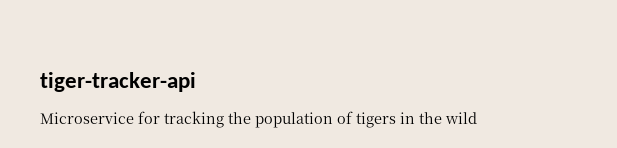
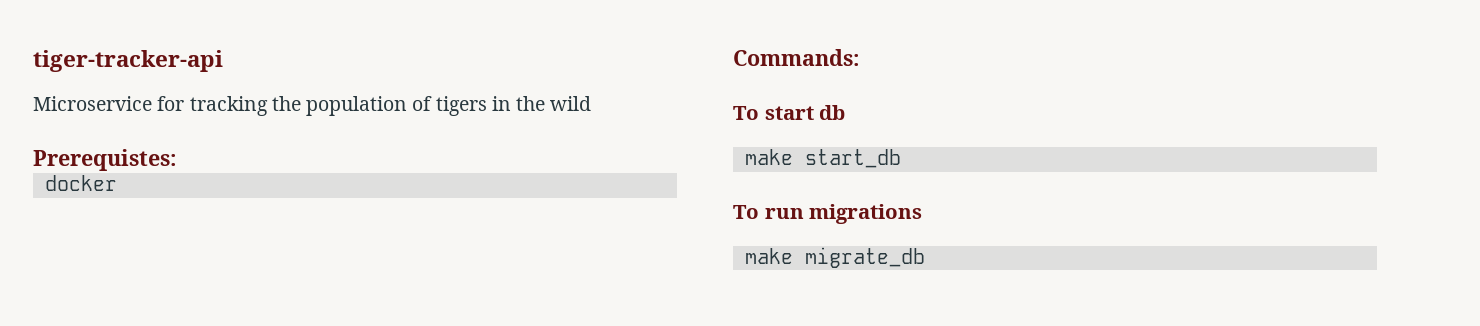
(477, 118) none -> [33,149,177,171] [44,175,117,191] [733,49,860,66] [733,105,846,120] [744,149,901,168] [733,204,923,224] [744,247,925,268] // Prerequistes: // docker // Commands: // To start db // make start_db // To run migrations // make migrate_db

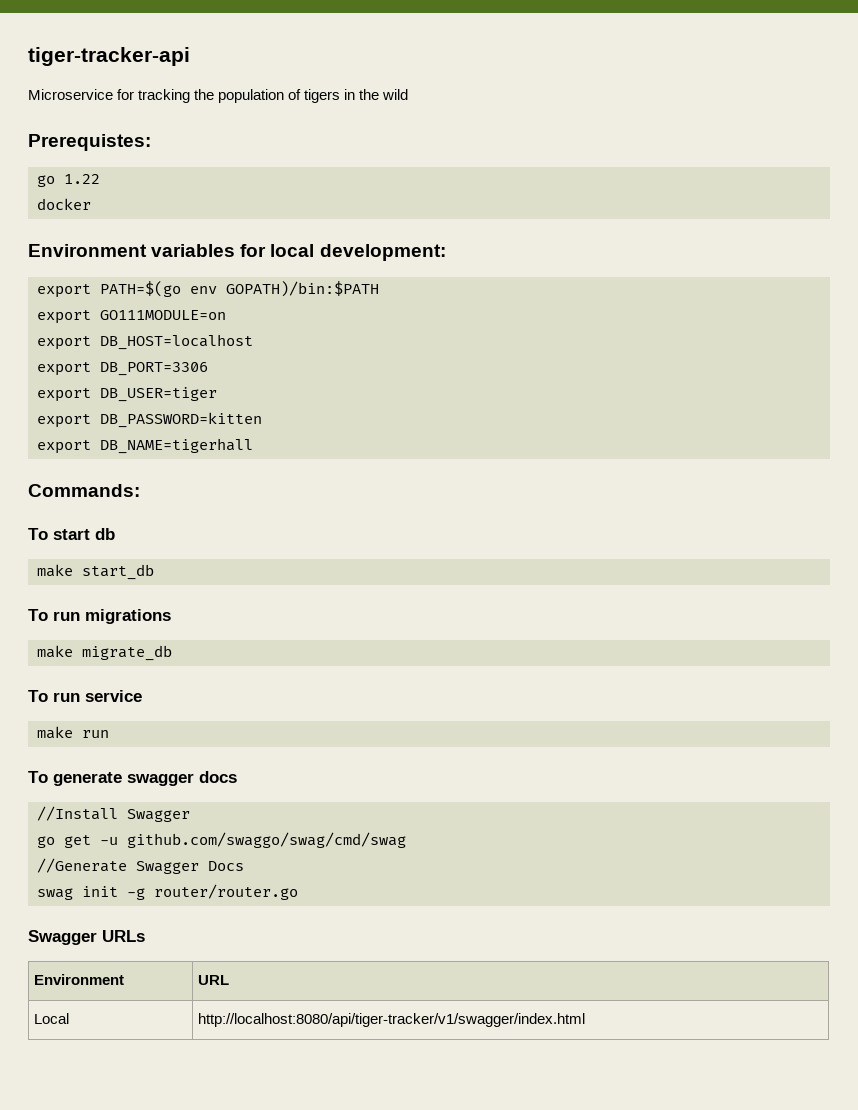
(177, 160) none -> [37,174,100,187] // go 1.22
(117, 183) none -> [28,244,446,261] [37,281,379,298] [37,310,226,324] [37,334,253,350] [37,362,208,376] [37,387,217,402] [37,412,262,428] [37,438,253,454] // Environment variables for local development: // export PATH=$(go env GOPATH)/bin:$PATH // export GO111MODULE=on // export DB_HOST=localhost // export DB_PORT=3306 // export DB_USER=tiger // export DB_PASSWORD=kitten // export DB_NAME=tigerhall
(925, 257) none -> [28,690,142,702] [37,726,109,739] [28,771,237,786] [37,806,190,822] [37,832,406,848] [37,858,244,874] [37,884,298,900] [28,930,145,945] [34,974,125,985] [198,975,230,985] [34,1013,70,1024] [198,1013,586,1027] // To run service // make run // To generate swagger docs // //Install Swagger // go get -u github.com/swaggo/swag/cmd/swag // //Generate Swagger Docs // swag init -g router/router.go // Swagger URLs // Environment | URL // Local | http://localhost:8080/api/tiger-tracker/v1/swagger/index.html

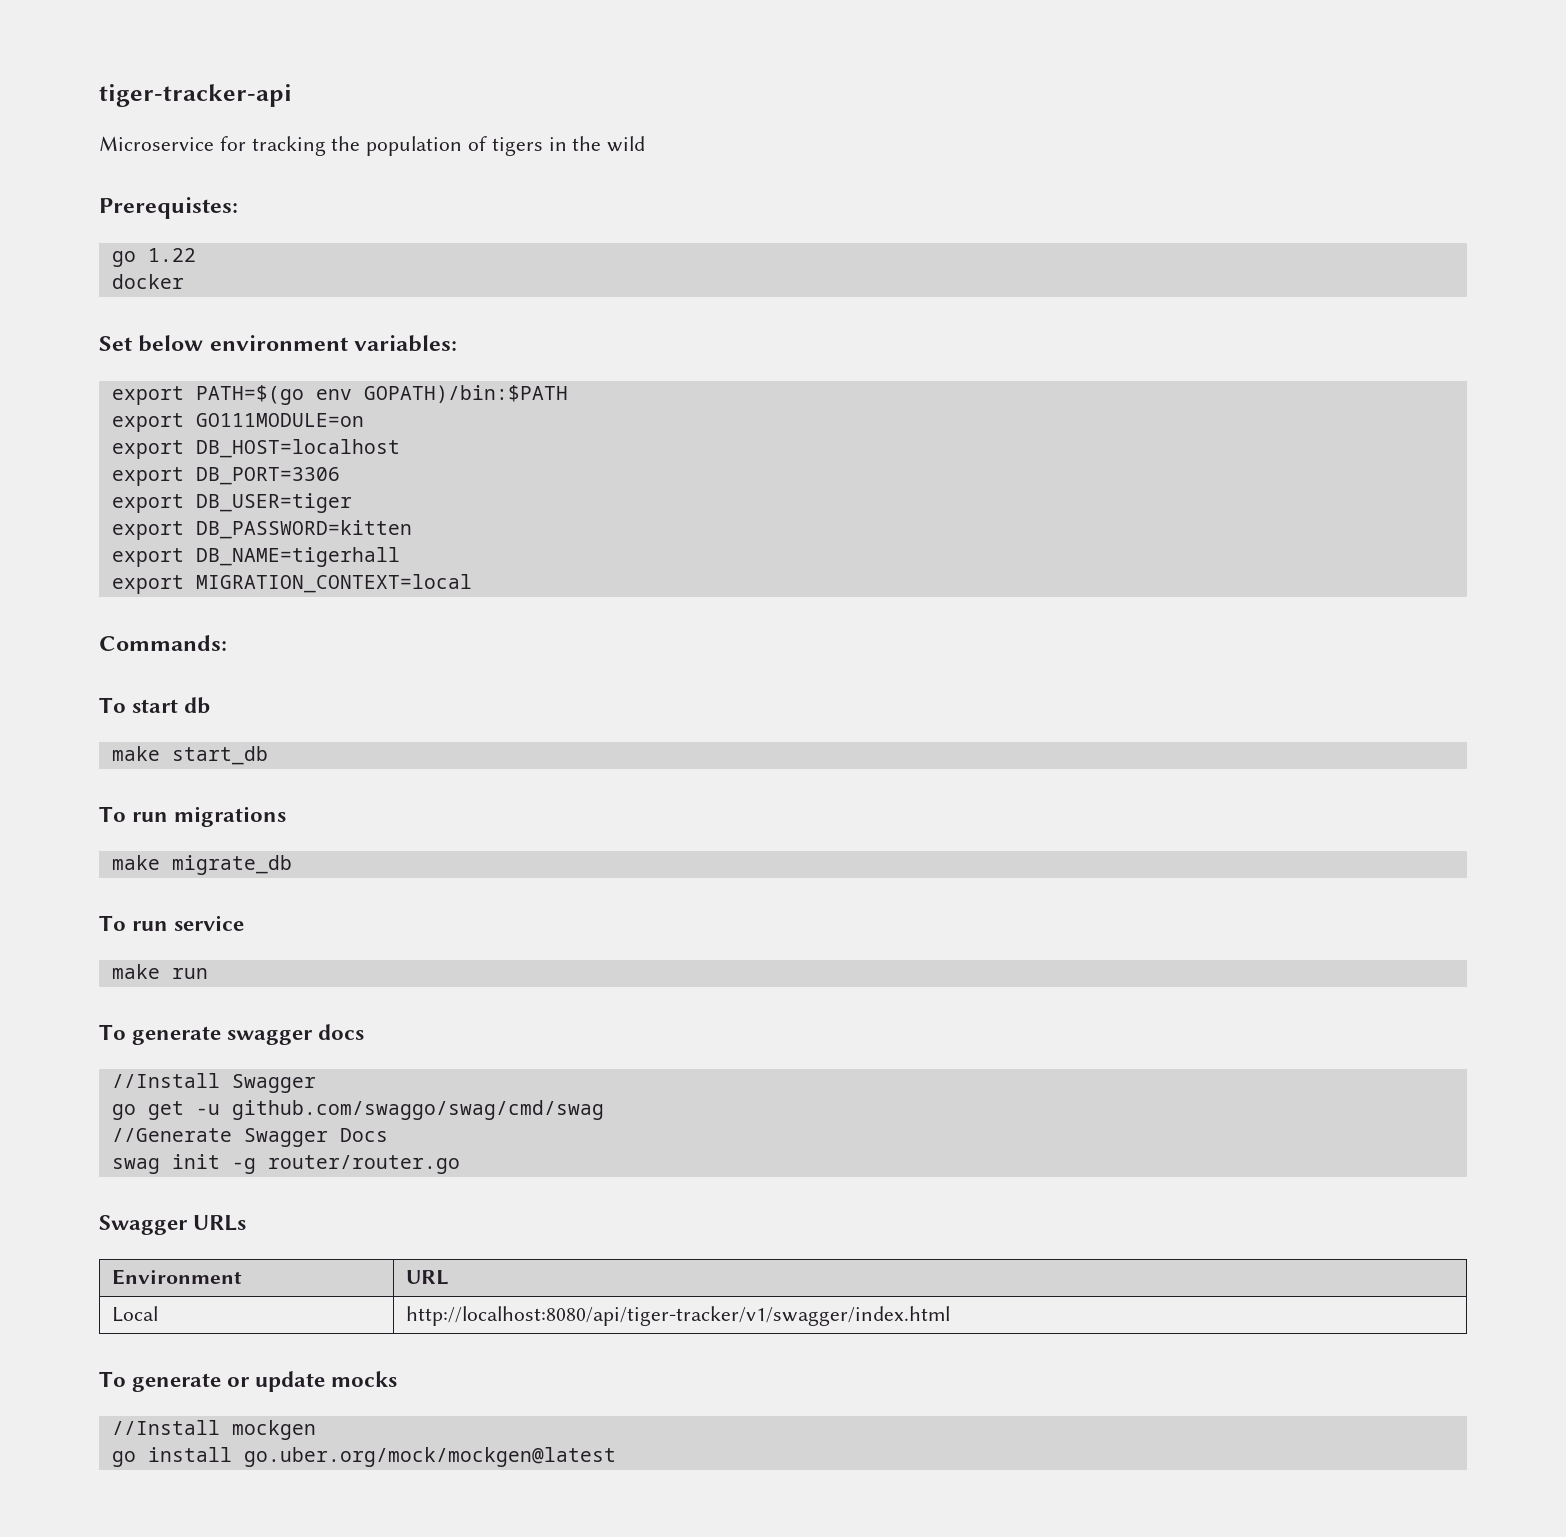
[28,244,446,261] Environment variables for local development: -> [99,335,458,352] Set below environment variables:
(253, 446) none -> [111,574,472,594] // export MIGRATION_CONTEXT=local
(586, 1020) none -> [99,1371,398,1392] [111,1420,316,1440] [111,1447,616,1467] // To generate or update mocks // //Install mockgen // go install go.uber.org/mock/mockgen@latest

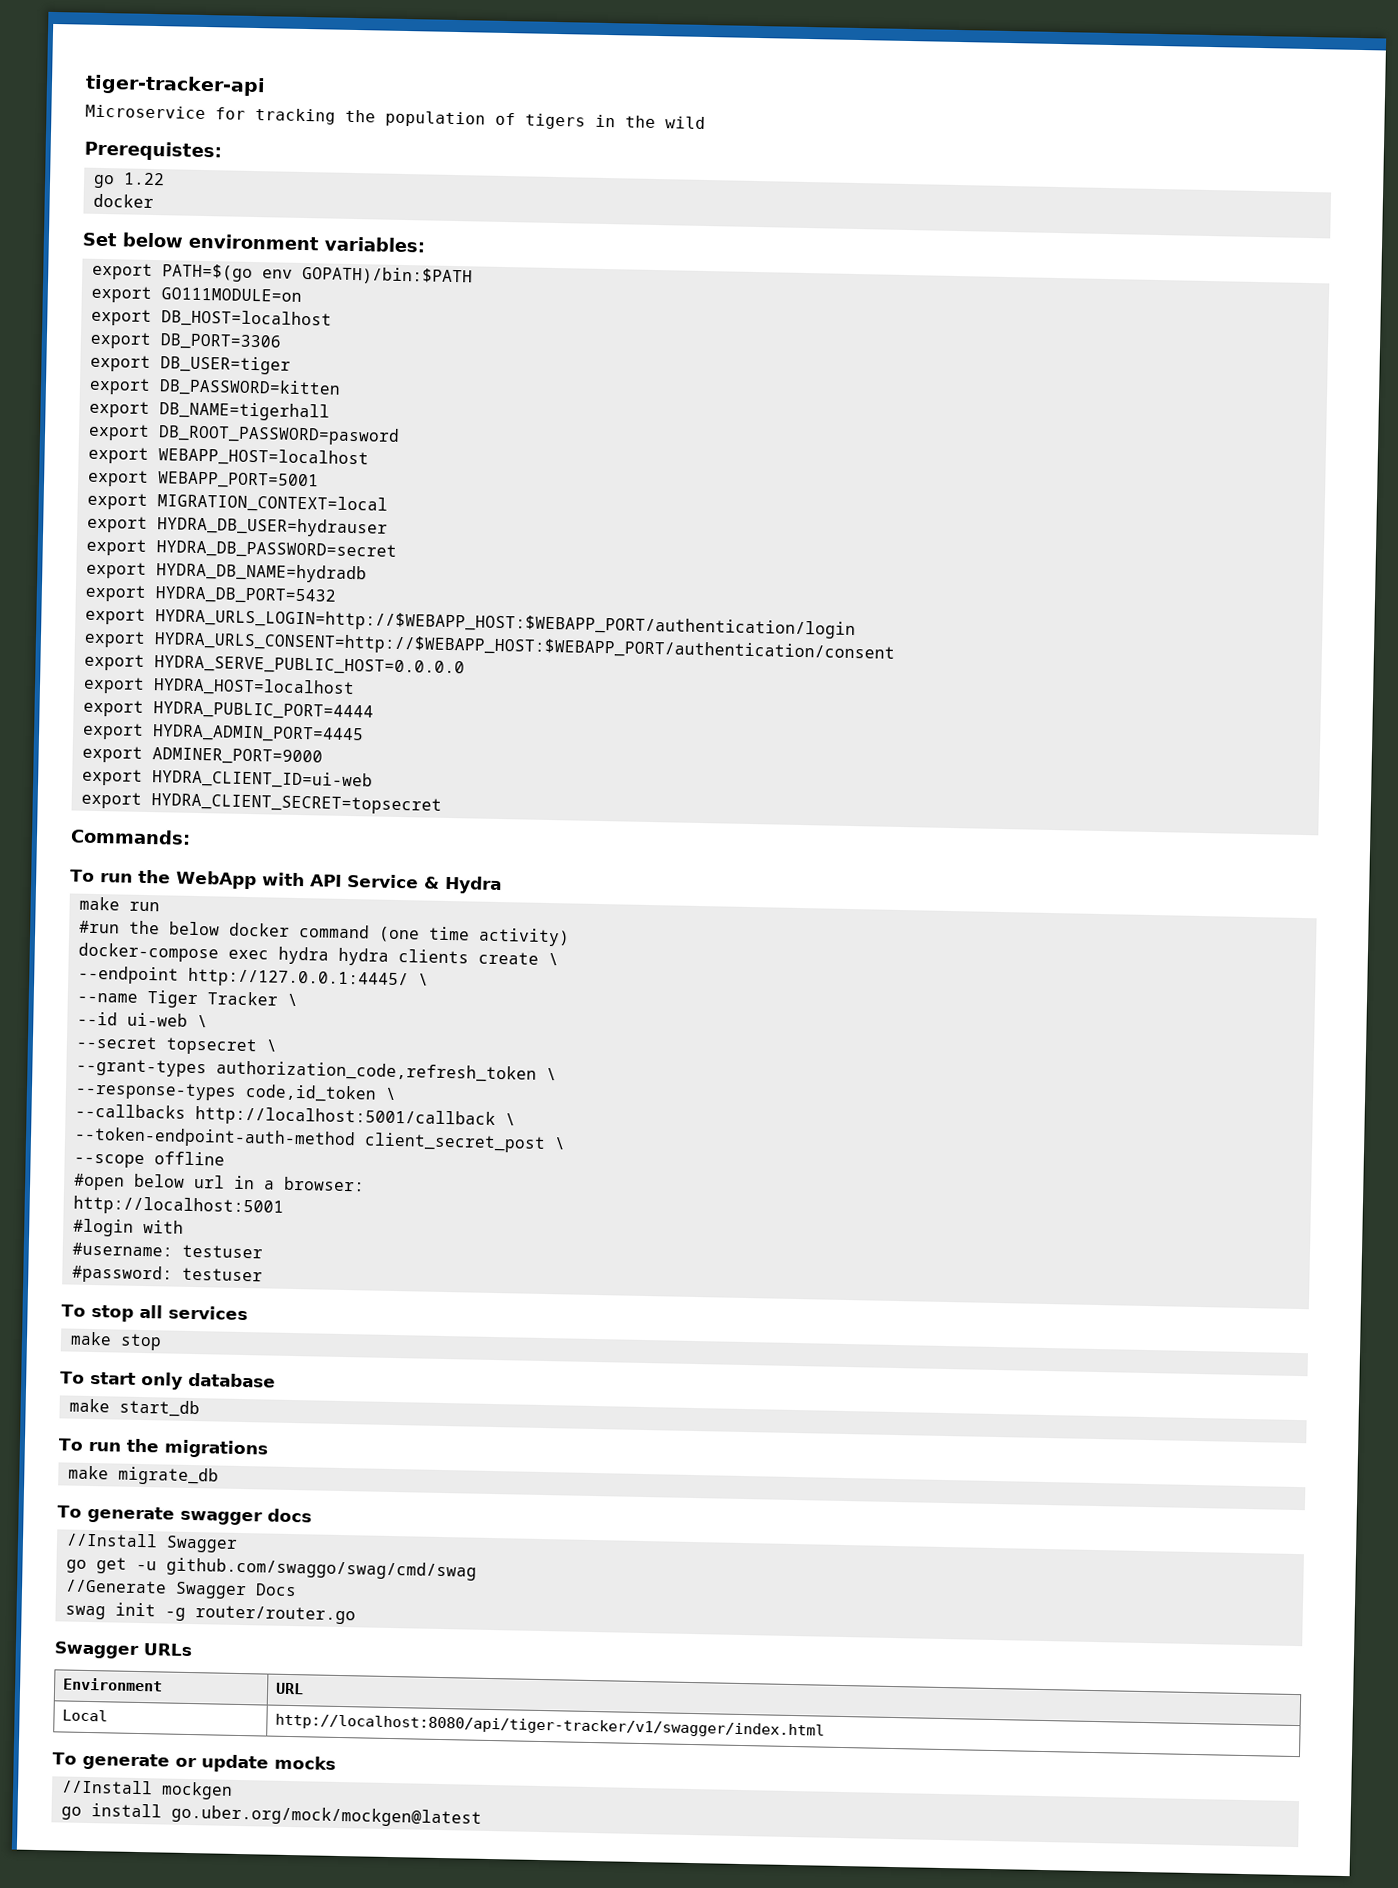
[195,574,472,593] [99,635,227,651] MIGRATION_CONTEXT=local // Commands: -> [157,424,400,446] [87,446,369,468] [86,469,319,490] [86,492,388,514] [86,515,388,538] [85,538,397,560] [85,561,367,584] [84,584,336,605] [84,607,856,640] [83,630,895,663] [83,653,465,677] [82,676,355,698] [82,699,374,721] [81,722,364,744] [81,745,323,766] [81,768,373,790] [80,791,442,815] [70,828,191,845] [70,869,502,895] [78,896,160,912] [78,920,570,947] [77,942,559,966] [77,965,429,990] [76,990,298,1009] [76,1011,208,1028] [75,1035,278,1056] [75,1058,557,1083] [74,1081,397,1103] [74,1103,516,1129] [73,1126,566,1153] [73,1151,225,1169] [72,1173,365,1192] [72,1195,284,1217] [72,1218,184,1237] [71,1242,263,1259] [71,1264,263,1284] [61,1304,248,1322] [69,1331,162,1351] DB_ROOT_PASSWORD=pasword // export WEBAPP_HOST=localhost // export WEBAPP_PORT=5001 // export MIGRATION_CONTEXT=local // export HYDRA_DB_USER=hydrauser // export HYDRA_DB_PASSWORD=secret // export HYDRA_DB_NAME=hydradb // export HYDRA_DB_PORT=5432 // export HYDRA_URLS_LOGIN=http://$WEBAPP_HOST:$WEBAPP_PORT/authentication/login // export HYDRA_URLS_CONSENT=http://$WEBAPP_HOST:$WEBAPP_PORT/authentication/consent // export HYDRA_SERVE_PUBLIC_HOST=0.0.0.0 // export HYDRA_HOST=localhost // export HYDRA_PUBLIC_PORT=4444 // export HYDRA_ADMIN_PORT=4445 // export ADMINER_PORT=9000 // export HYDRA_CLIENT_ID=ui-web // export HYDRA_CLIENT_SECRET=topsecret // Commands: // To run the WebApp with API Service & Hydra // make run // #run the below docker command (one time activity) // docker-compose exec hydra hydra clients create \ // --endpoint http://127.0.0.1:4445/ \ // --name Tiger Tracker \ // --id ui-web \ // --secret topsecret \ // --grant-types authorization_code,refresh_token \ // --response-types code,id_token \ // --callbacks http://localhost:5001/callback \ // --token-endpoint-auth-method client_secret_post \ // --scope offline // #open below url in a browser: // http://localhost:5001 // #login with // #username: testuser // #password: testuser // To stop all services // make stop
[184,697,211,714] db -> [140,1371,276,1390] only database
(169, 817) none -> [125,1438,160,1453] the
[99,915,245,931] [111,964,208,979] // To run service // make run -> (219, 1476) none

